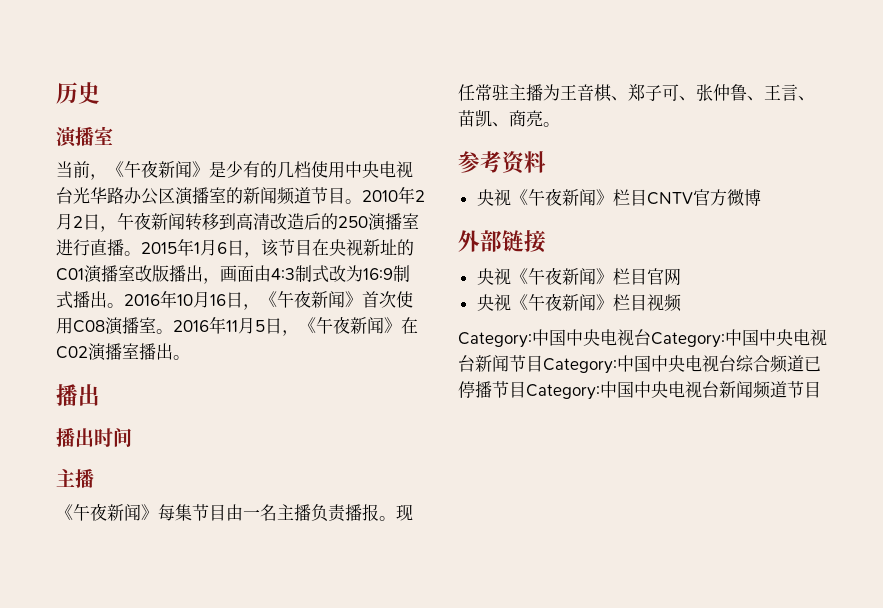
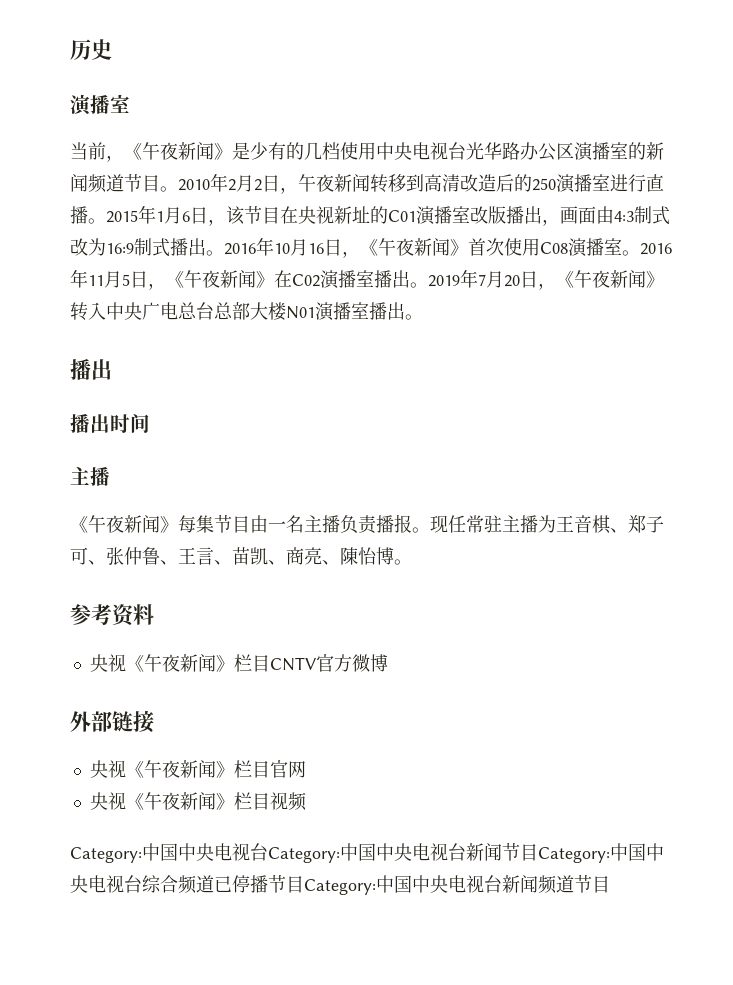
(190, 357) none -> [428,269,664,290] [70,302,423,321] 2019年7月20日，《午夜新闻》转入中央广电总台总部大楼N01演播室播出。
(543, 118) none -> [322,547,394,565] 、陳怡博

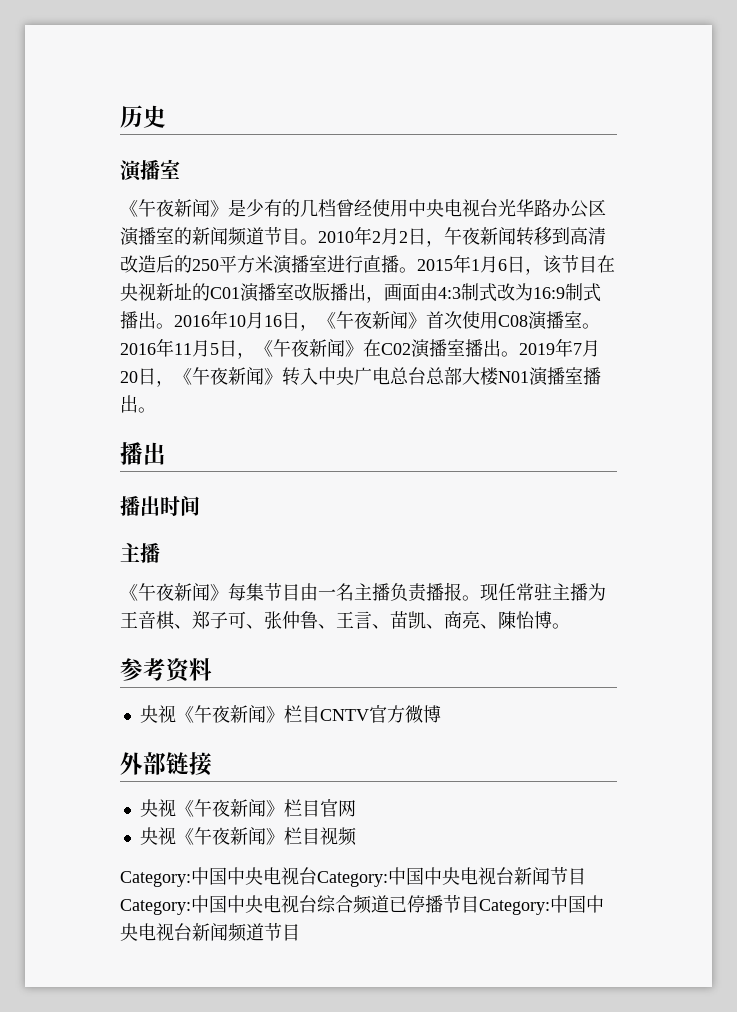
[70,142,124,162] 当前， -> (180, 169) none
(340, 151) none -> [336,199,372,217] 曾经
(556, 184) none -> [219,255,273,273] 平方米

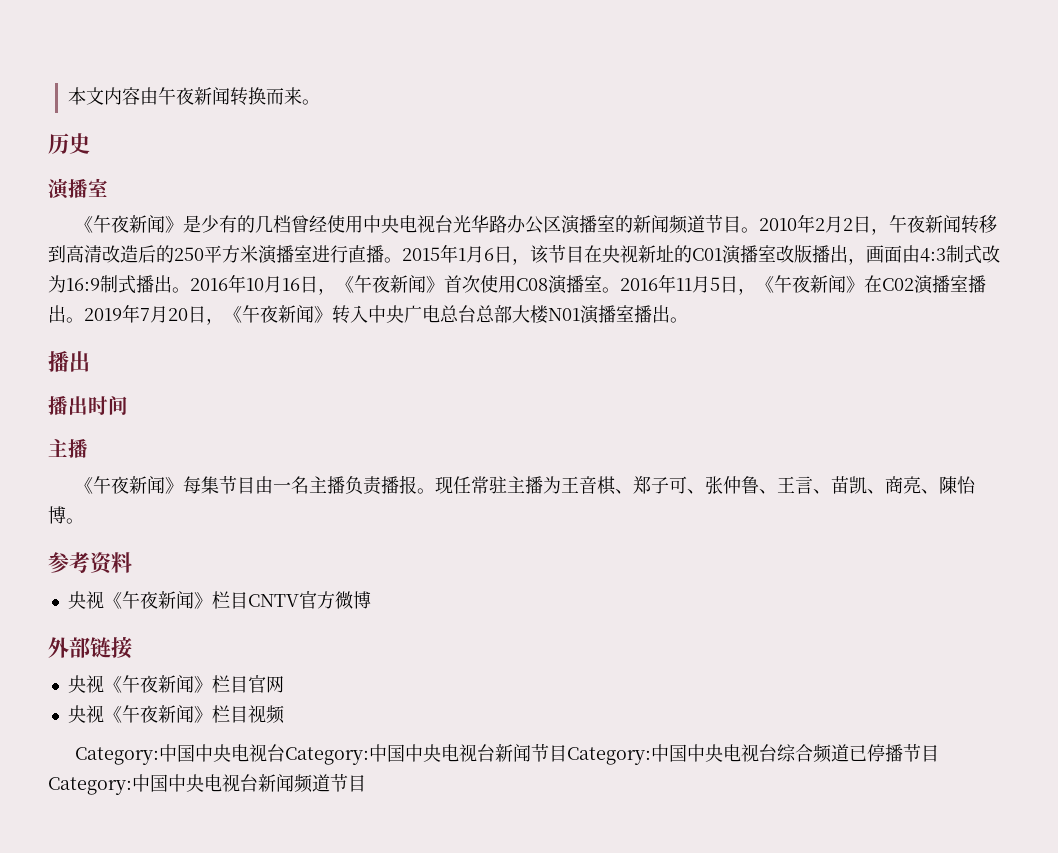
(120, 116) none -> [67,87,320,106] 本文内容由午夜新闻转换而来。 //

